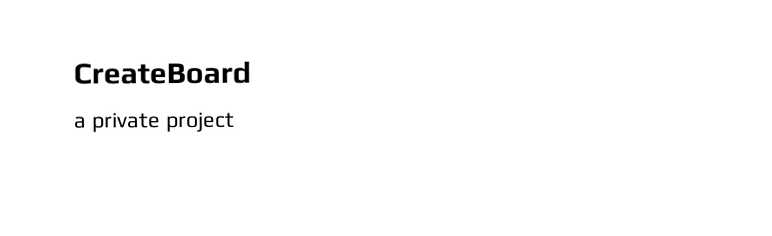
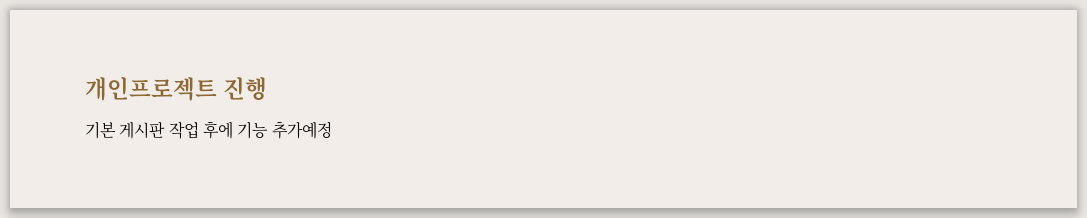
[73,61,251,85] [73,111,235,133] CreateBoard // a private project -> [85,77,268,101] [85,121,332,139] 개인프로젝트 진행 // 기본 게시판 작업 후에 기능 추가예정

